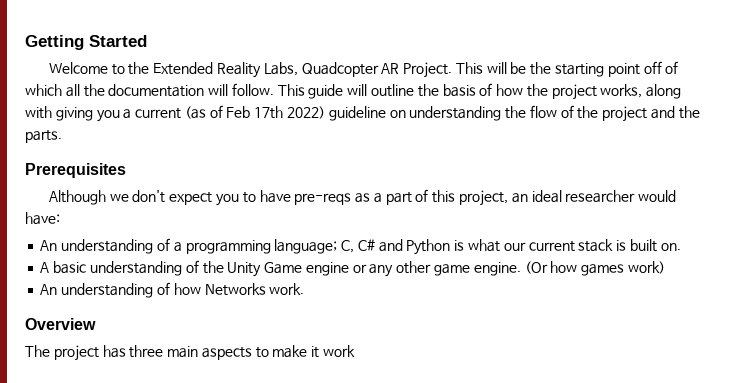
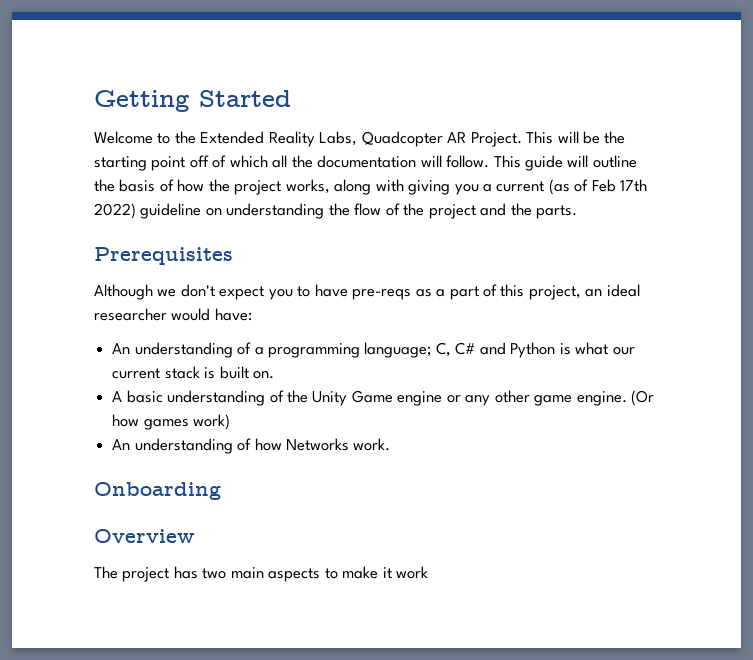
(305, 289) none -> [94,482,221,500] // Onboarding
[129,345,164,358] three -> [202,568,227,579] two

